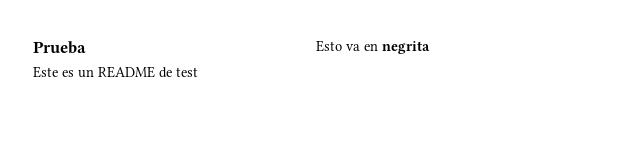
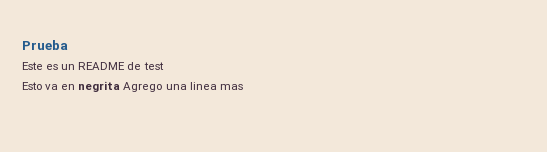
(430, 47) none -> [123,82,243,92] Agrego una linea mas

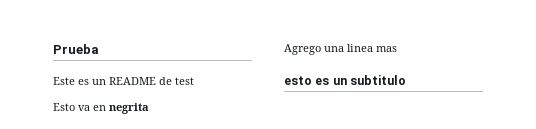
(121, 86) none -> (149, 108) //
(243, 87) none -> [284,75,407,85] // esto es un subtitulo

